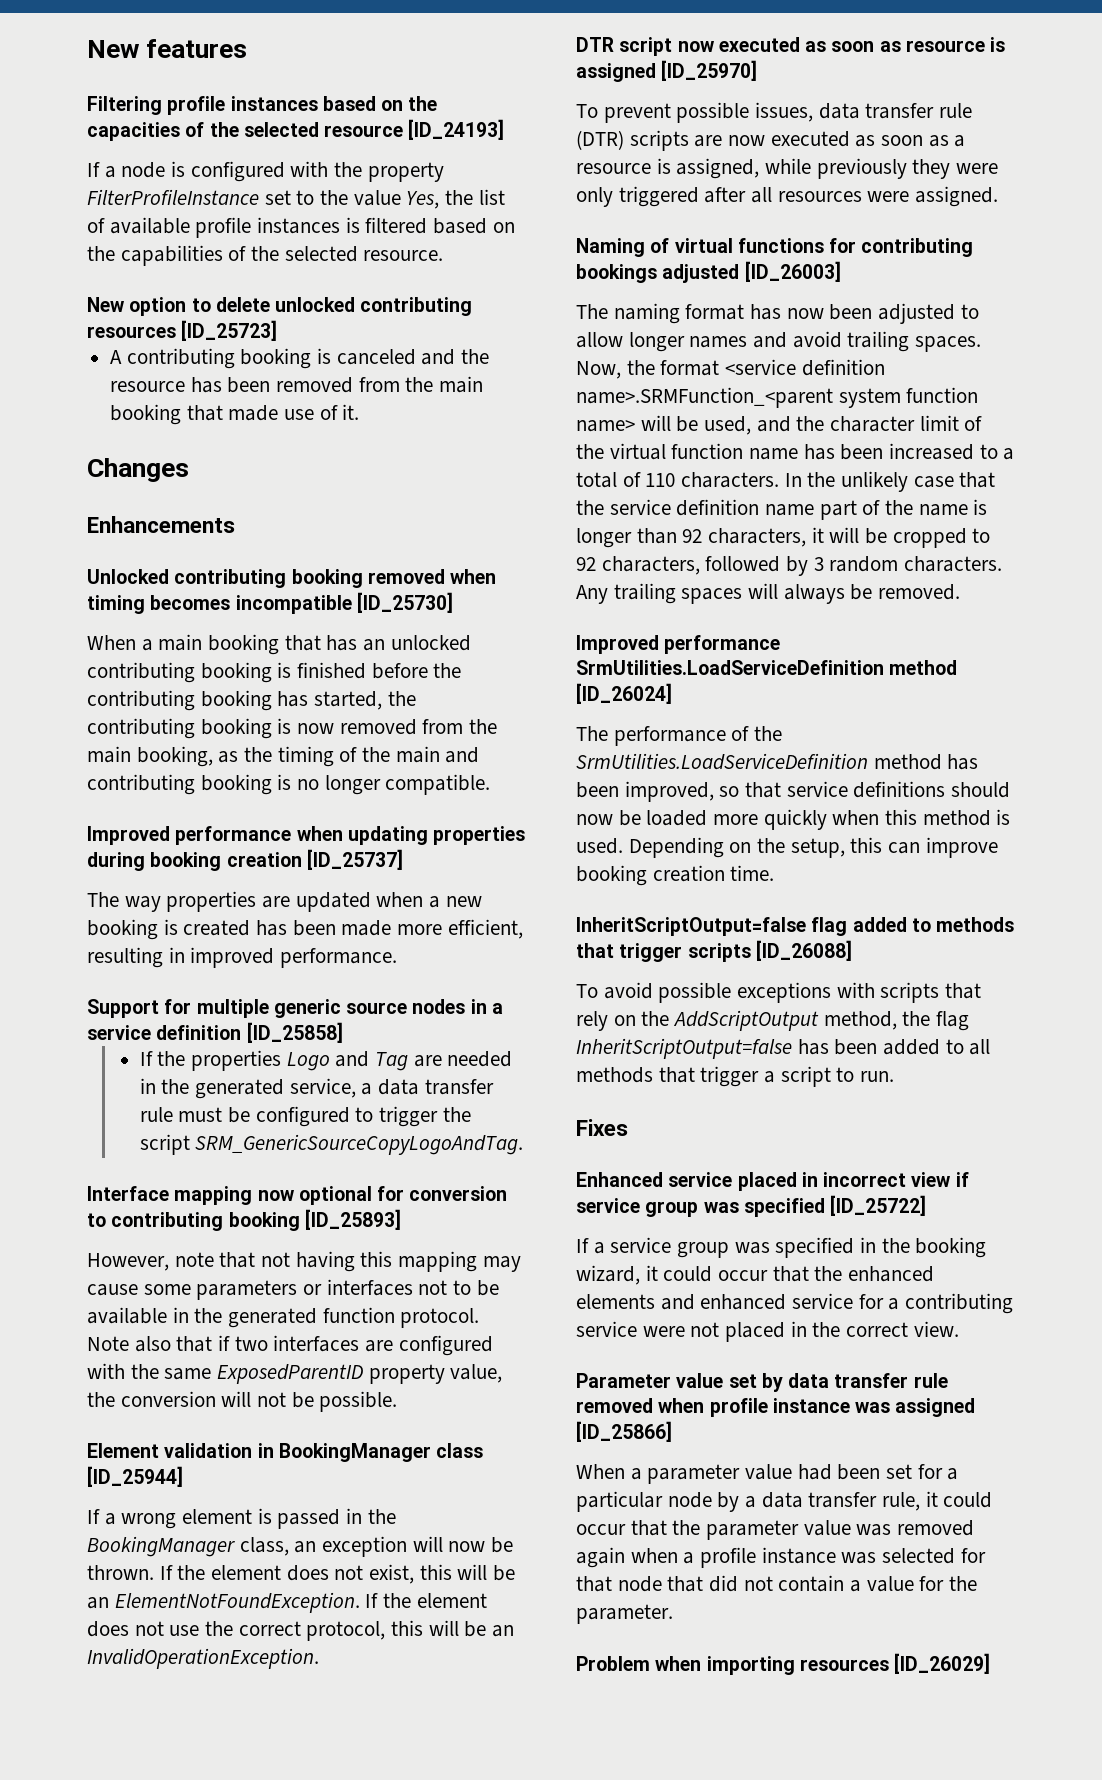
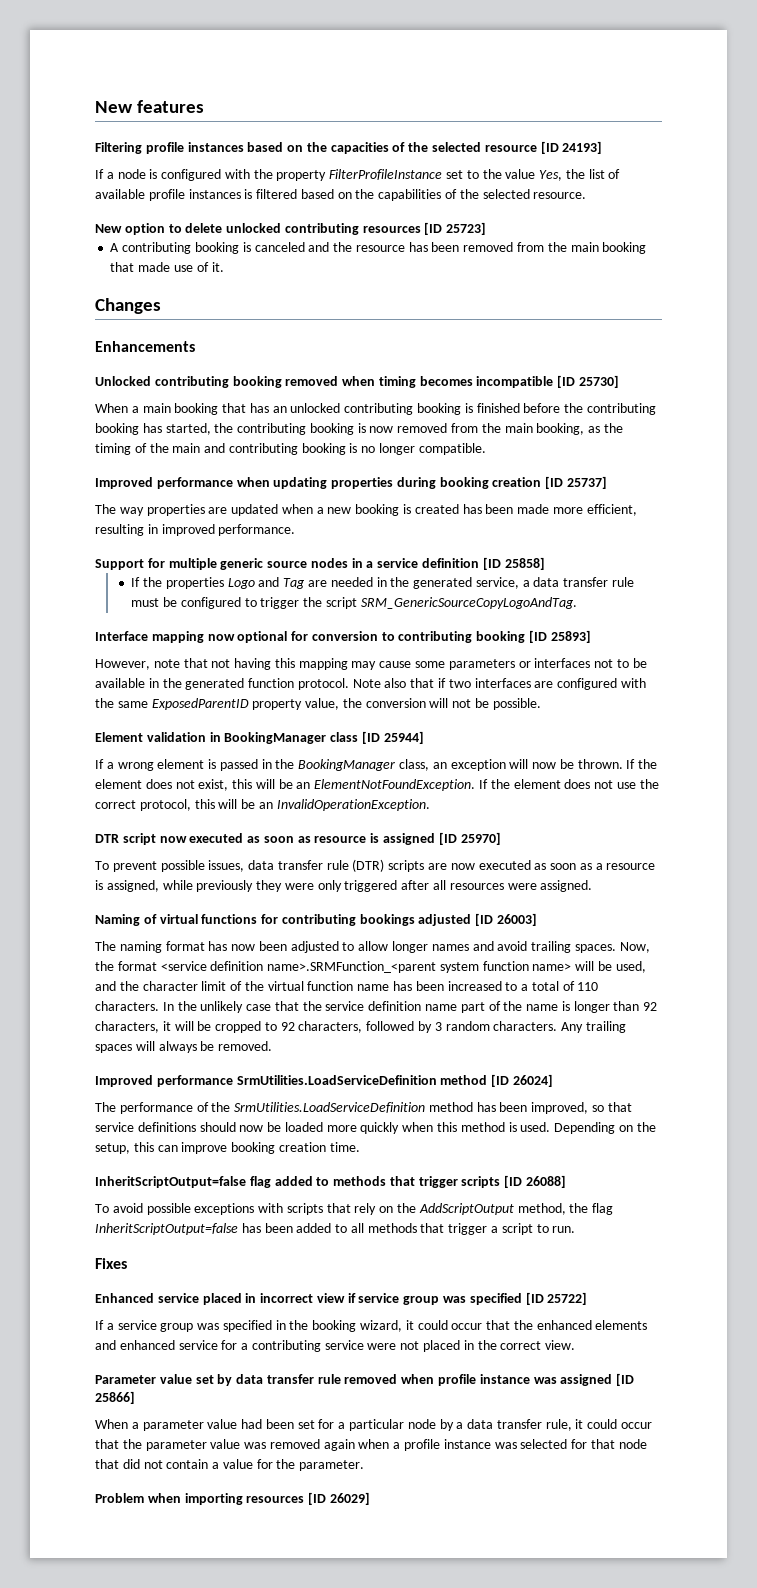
[408,119,505,140] [ID_24193] -> [540,141,603,154] [ID 24193]
[181,320,278,341] [ID_25723] -> [424,222,487,235] [ID 25723]
[356,592,453,613] [ID_25730] -> [557,375,620,388] [ID 25730]
[306,849,403,870] [ID_25737] -> [545,476,608,489] [ID 25737]
[246,1022,343,1043] [ID_25858] -> [482,557,545,570] [ID 25858]
[304,1209,401,1230] [ID_25893] -> [529,630,591,643] [ID 25893]
[87,1466,183,1487] [ID_25944] -> [361,731,424,744] [ID 25944]
[661,60,758,81] [ID_25970] -> [438,832,501,845] [ID 25970]
[744,261,841,282] [ID_26003] -> [475,913,538,926] [ID 26003]
[576,683,672,704] [ID_26024] -> [491,1074,553,1087] [ID 26024]
[755,940,852,961] [ID_26088] -> [504,1175,567,1188] [ID 26088]
[830,1195,927,1216] [ID_25722] -> [525,1292,588,1305] [ID 25722]
[576,1421,672,1442] [ID_25866] -> [616,1373,635,1386] [95,1391,135,1404] [ID 25866]
[894,1653,991,1674] [ID_26029] -> [308,1492,370,1505] [ID 26029]

